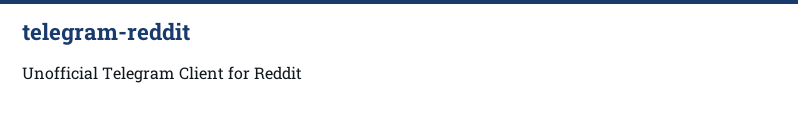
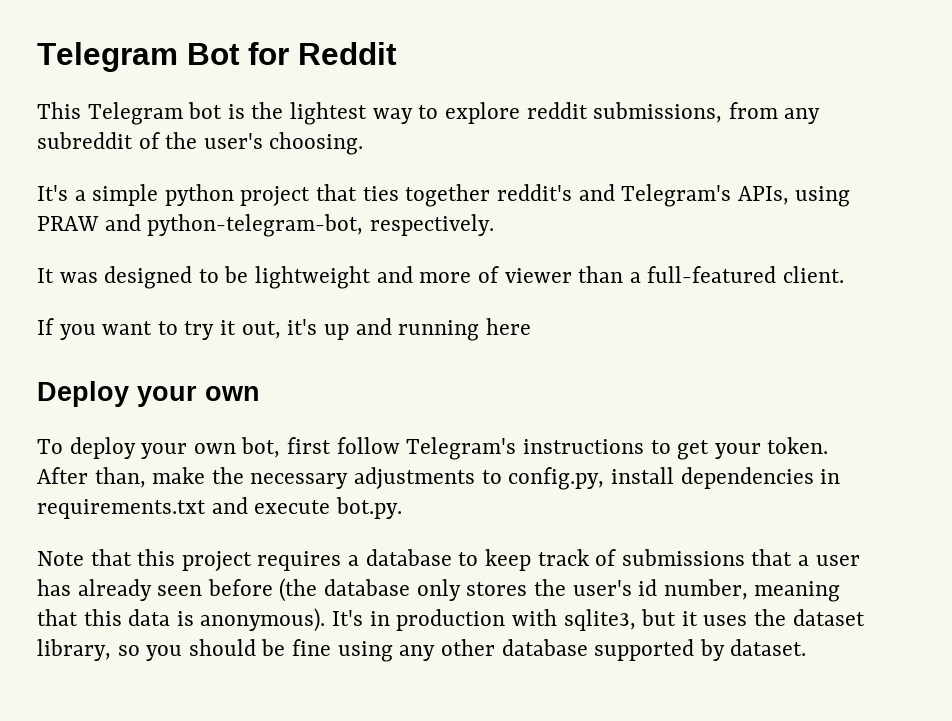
[22,22,190,45] [22,66,303,83] telegram-reddit // Unofficial Telegram Client for Reddit -> [37,42,397,72] [37,102,821,125] [37,132,364,155] [37,184,851,207] [37,214,494,237] [37,266,844,289] [37,318,531,341] [37,381,260,407] [37,437,829,460] [37,467,841,490] [37,497,402,519] [37,549,860,571] [37,578,841,602] [37,608,865,632] [37,639,807,662] Telegram Bot for Reddit // This Telegram bot is the lightest way to explore reddit submissions, from any subreddit of the user's choosing. // It's a simple python project that ties together reddit's and Telegram's APIs, using PRAW and python-telegram-bot, respectively. // It was designed to be lightweight and more of viewer than a full-featured client. // If you want to try it out, it's up and running here // Deploy your own // To deploy your own bot, first follow Telegram's instructions to get your token. After than, make the necessary adjustments to config.py, install dependencies in requirements.txt and execute bot.py. // Note that this project requires a database to keep track of submissions that a user has already seen before (the database only stores the user's id number, meaning that this data is anonymous). It's in production with sqlite3, but it uses the dataset library, so you should be fine using any other database supported by dataset.

